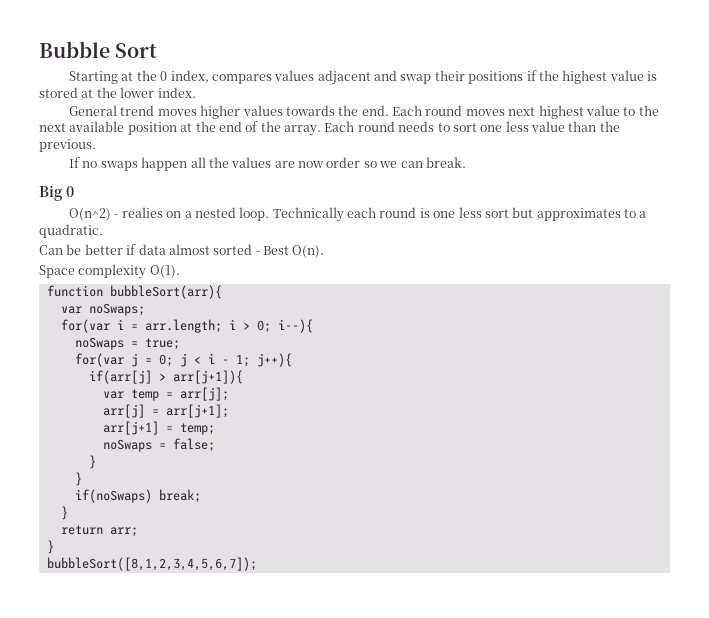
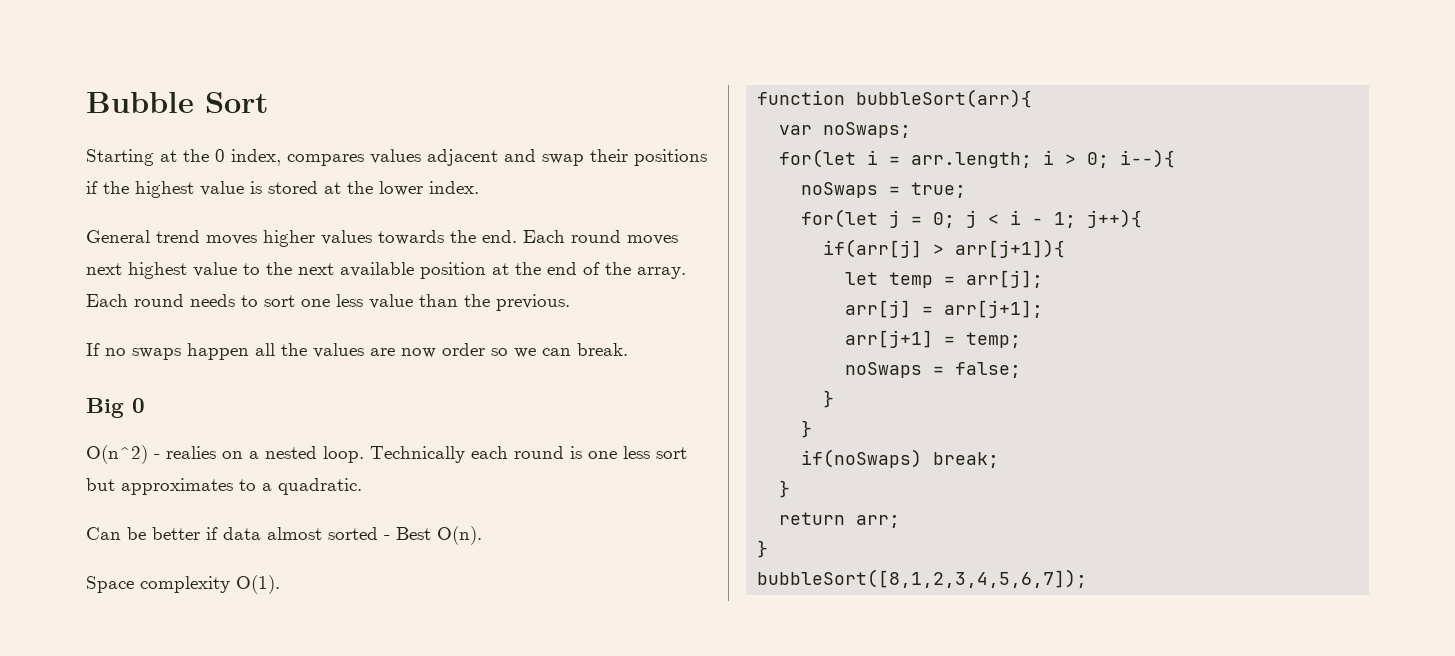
[60,319,110,333] for(var -> [779,149,857,168] for(let
[74,353,124,367] for(var -> [801,209,879,228] for(let
[102,391,124,399] var -> [845,272,879,285] let

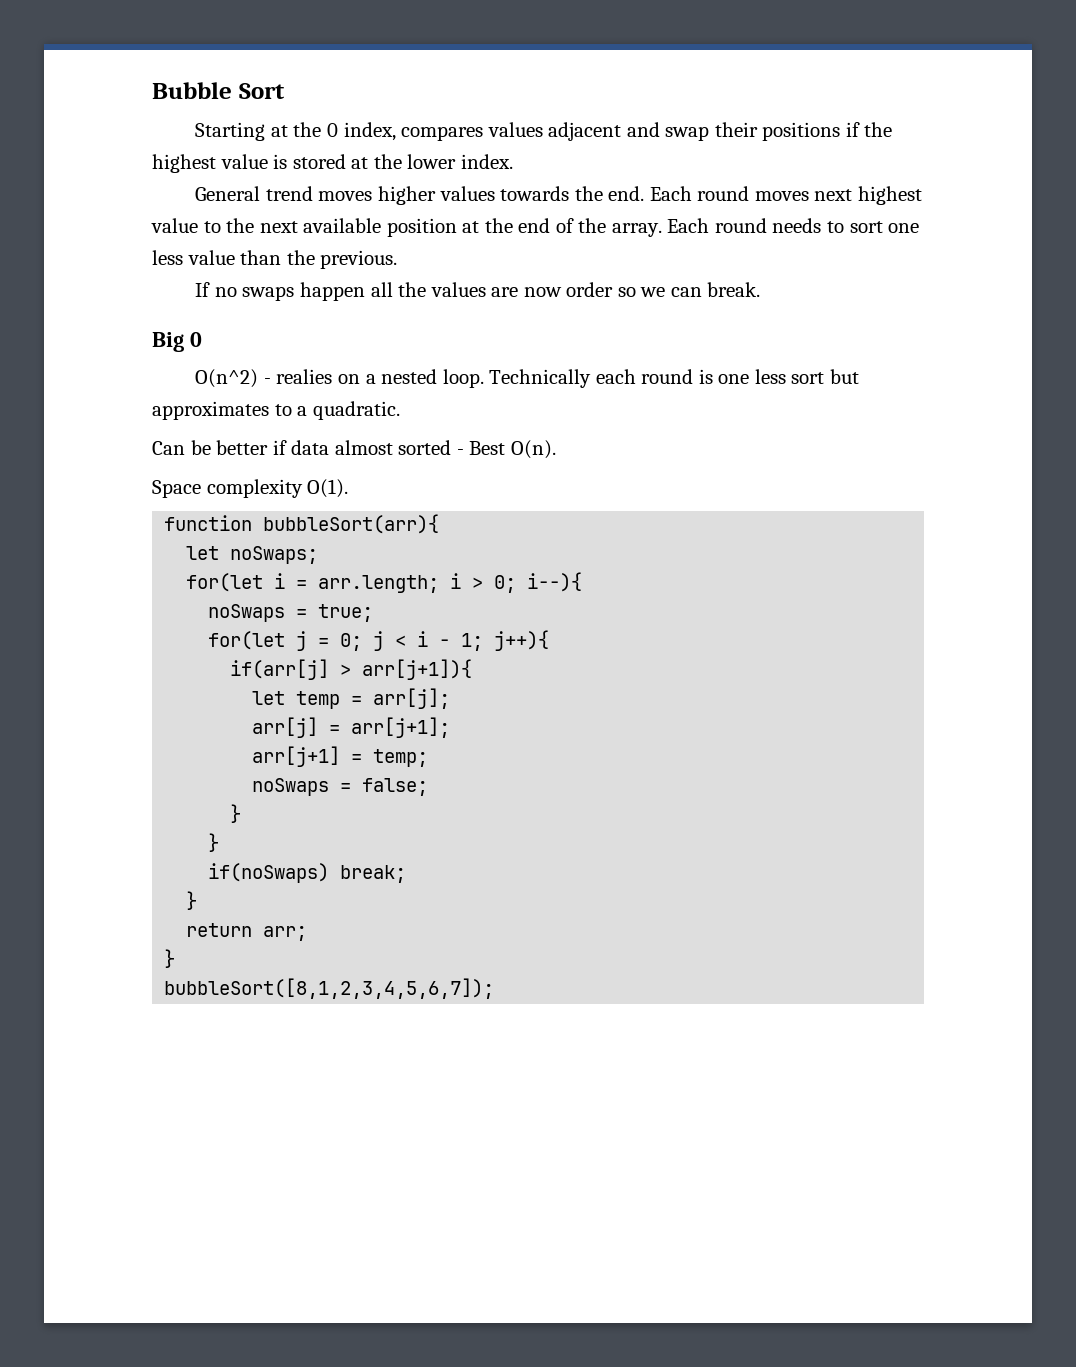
[779,125,813,135] var -> [186,546,220,560] let

